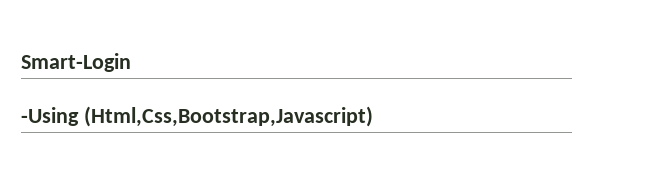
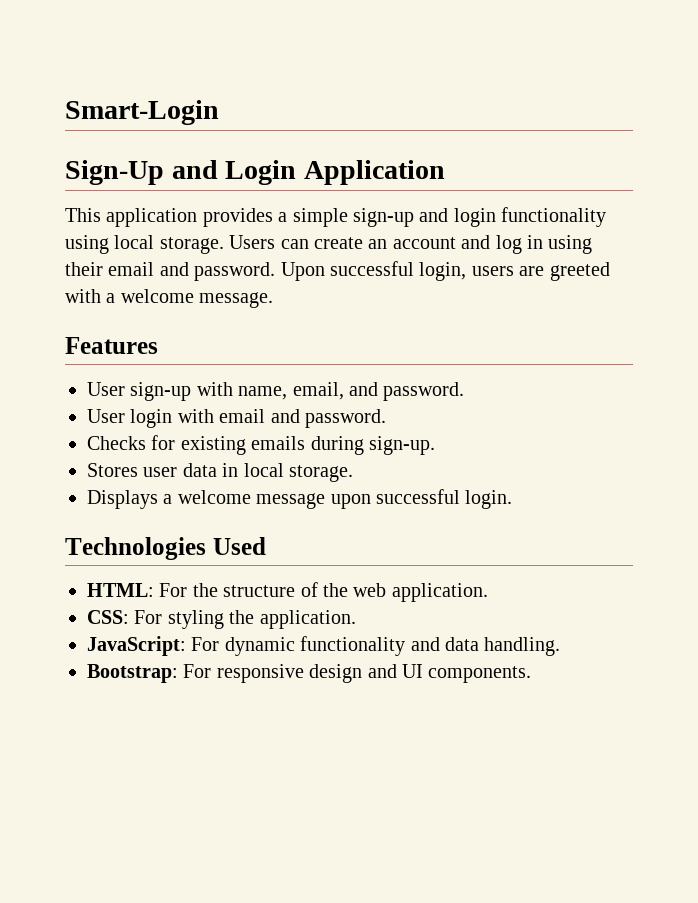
[21,106,373,127] -Using (Html,Css,Bootstrap,Javascript) -> [65,160,445,185] [65,207,607,227] [65,235,593,254] [65,261,610,281] [65,289,274,308] [65,337,158,354] [87,382,465,401] [87,409,386,428] [87,435,435,455] [87,463,353,482] [87,489,513,509] [65,537,266,560] [87,582,488,602] [87,610,356,629] [87,636,561,656] [87,664,532,683] Sign-Up and Login Application // This application provides a simple sign-up and login functionality using local storage. Users can create an account and log in using their email and password. Upon successful login, users are greeted with a welcome message. // Features // User sign-up with name, email, and password. // User login with email and password. // Checks for existing emails during sign-up. // Stores user data in local storage. // Displays a welcome message upon successful login. // Technologies Used // HTML: For the structure of the web application. // CSS: For styling the application. // JavaScript: For dynamic functionality and data handling. // Bootstrap: For responsive design and UI components.

